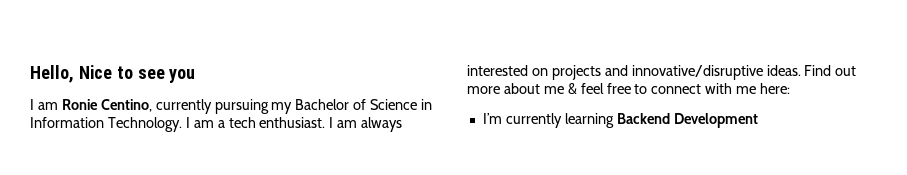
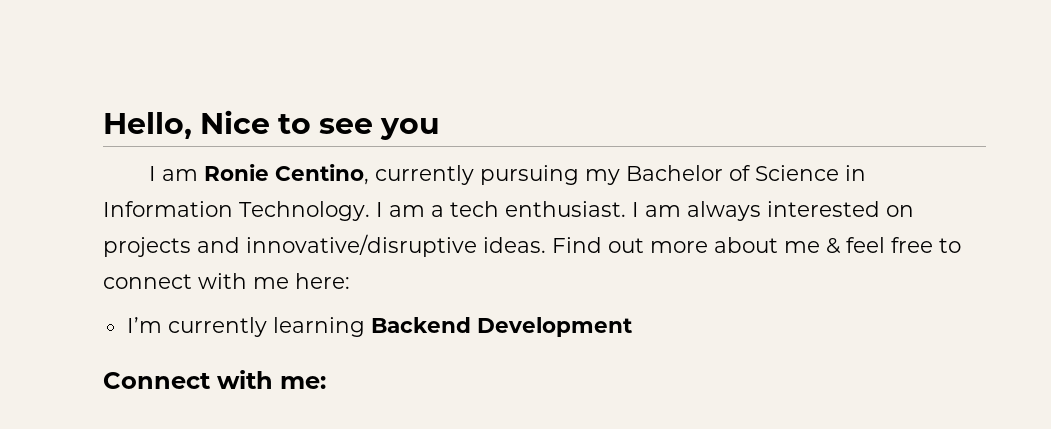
(758, 120) none -> [103,370,326,389] // Connect with me:

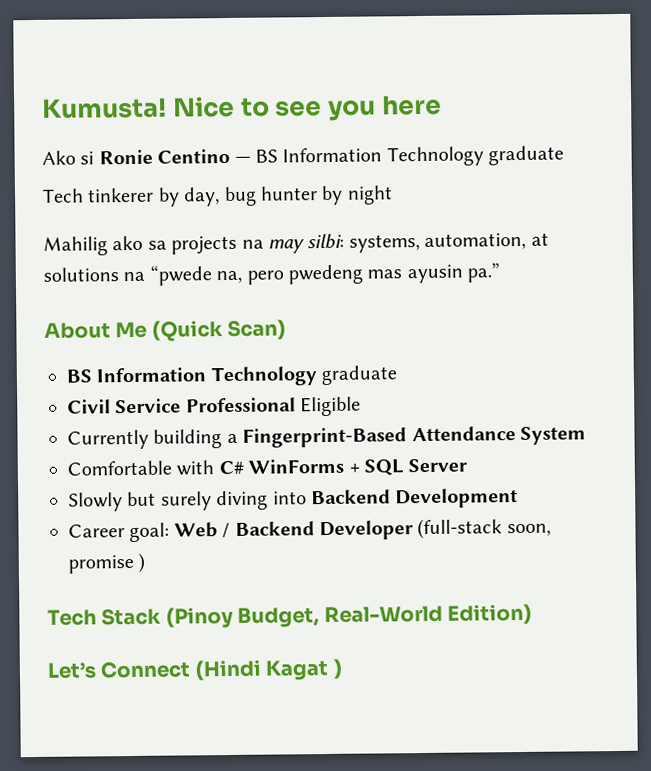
[103,112,192,139] Hello, -> [42,97,167,119] Kumusta!
[148,164,866,185] [103,201,914,221] [103,234,961,257] [103,273,350,289] [126,317,632,337] [103,370,326,389] // I am Ronie Centino, currently pursuing my Bachelor of Science in Information Technology. I am a tech enthusiast. I am always interested on projects and innovative/disruptive ideas. Find out more about me & feel free to connect with me here: // I’m currently learning Backend Development // Connect with me: -> [381,94,442,116] [42,145,565,167] [42,185,393,207] [43,232,549,256] [43,262,501,286] [44,319,287,342] [66,365,398,387] [67,396,362,417] [67,426,586,450] [67,458,469,476] [68,488,519,512] [68,518,551,543] [68,552,146,574] [47,603,532,629] [47,658,343,681] here // Ako si Ronie Centino — BS Information Technology graduate // Tech tinkerer by day, bug hunter by night // Mahilig ako sa projects na may silbi: systems, automation, at solutions na “pwede na, pero pwedeng mas ayusin pa.” // About Me (Quick Scan) // BS Information Technology graduate // Civil Service Professional Eligible // Currently building a Fingerprint-Based Attendance System // Comfortable with C# WinForms + SQL Server // Slowly but surely diving into Backend Development // Career goal: Web / Backend Developer (full-stack soon, promise ) // Tech Stack (Pinoy Budget, Real-World Edition) // Let’s Connect (Hindi Kagat )

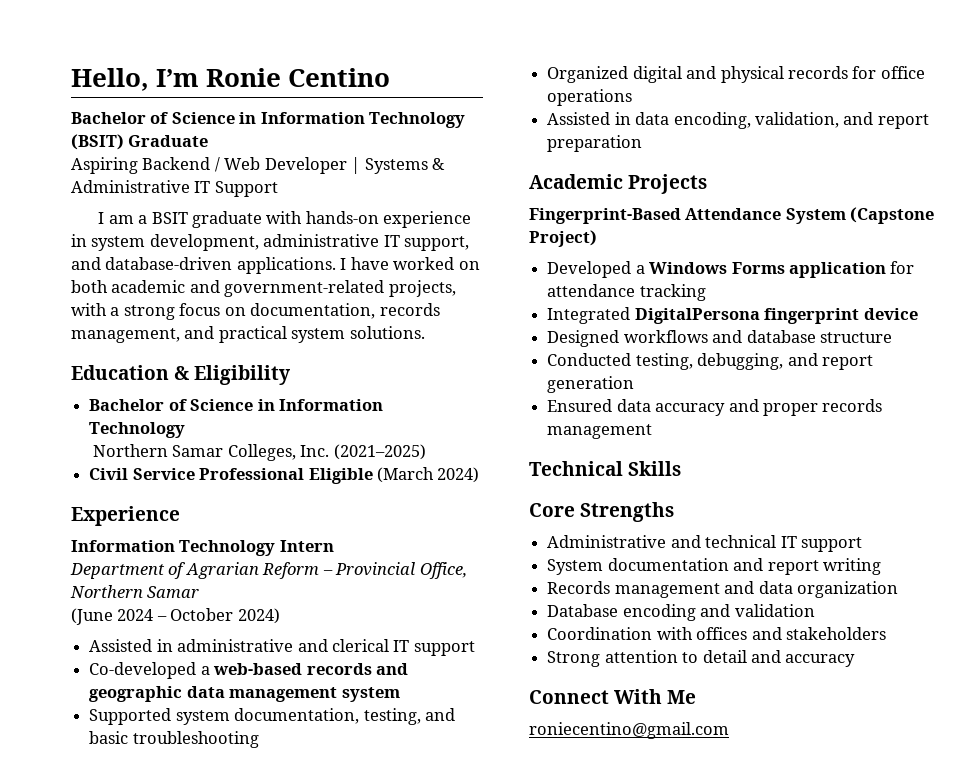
[42,94,442,121] [42,145,565,167] [42,185,393,207] [43,232,549,256] [43,262,501,286] [44,319,287,342] [66,365,398,387] [67,396,362,417] [67,426,586,450] [67,458,469,476] [68,488,519,512] [68,518,551,543] [68,552,146,574] [47,603,532,629] [47,658,343,681] Kumusta! Nice to see you here // Ako si Ronie Centino — BS Information Technology graduate // Tech tinkerer by day, bug hunter by night // Mahilig ako sa projects na may silbi: systems, automation, at solutions na “pwede na, pero pwedeng mas ayusin pa.” // About Me (Quick Scan) // BS Information Technology graduate // Civil Service Professional Eligible // Currently building a Fingerprint-Based Attendance System // Comfortable with C# WinForms + SQL Server // Slowly but surely diving into Backend Development // Career goal: Web / Backend Developer (full-stack soon, promise ) // Tech Stack (Pinoy Budget, Real-World Edition) // Let’s Connect (Hindi Kagat ) -> [71,68,391,91] [71,112,466,128] [71,134,209,150] [71,157,446,174] [71,180,278,197] [98,211,472,228] [71,234,470,251] [71,257,480,274] [71,280,456,297] [71,303,440,320] [71,326,425,343] [71,365,291,385] [89,399,383,411] [89,422,186,438] [92,444,426,461] [89,467,480,484] [71,506,180,526] [71,540,334,556] [70,562,467,579] [70,585,200,598] [71,608,280,625] [89,639,475,656] [89,662,408,679] [89,686,400,702] [89,708,455,725] [89,731,259,748] [547,66,925,83] [547,89,633,106] [547,112,929,129] [547,135,643,152] [529,174,708,194] [529,207,935,224] [529,230,597,247] [547,261,915,278] [547,284,706,301] [547,307,918,324] [547,330,892,347] [547,353,873,370] [547,376,635,393] [547,399,883,416] [547,424,653,439] [529,461,682,476] [529,502,675,522] [547,535,862,552] [547,558,881,575] [547,581,898,598] [547,604,815,621] [547,627,886,640] [547,650,856,667] [529,689,697,704] [529,722,729,739] Hello, I’m Ronie Centino // Bachelor of Science in Information Technology (BSIT) Graduate // Aspiring Backend / Web Developer | Systems & Administrative IT Support // I am a BSIT graduate with hands-on experience in system development, administrative IT support, and database-driven applications. I have worked on both academic and government-related projects, with a strong focus on documentation, records management, and practical system solutions. // Education & Eligibility // Bachelor of Science in Information Technology // Northern Samar Colleges, Inc. (2021–2025) // Civil Service Professional Eligible (March 2024) // Experience // Information Technology Intern // Department of Agrarian Reform – Provincial Office, Northern Samar // (June 2024 – October 2024) // Assisted in administrative and clerical IT support // Co-developed a web-based records and geographic data management system // Supported system documentation, testing, and basic troubleshooting // Organized digital and physical records for office operations // Assisted in data encoding, validation, and report preparation // Academic Projects // Fingerprint-Based Attendance System (Capstone Project) // Developed a Windows Forms application for attendance tracking // Integrated DigitalPersona fingerprint device // Designed workflows and database structure // Conducted testing, debugging, and report generation // Ensured data accuracy and proper records management // Technical Skills // Core Strengths // Administrative and technical IT support // System documentation and report writing // Records management and data organization // Database encoding and validation // Coordination with offices and stakeholders // Strong attention to detail and accuracy // Connect With Me // roniecentino@gmail.com

